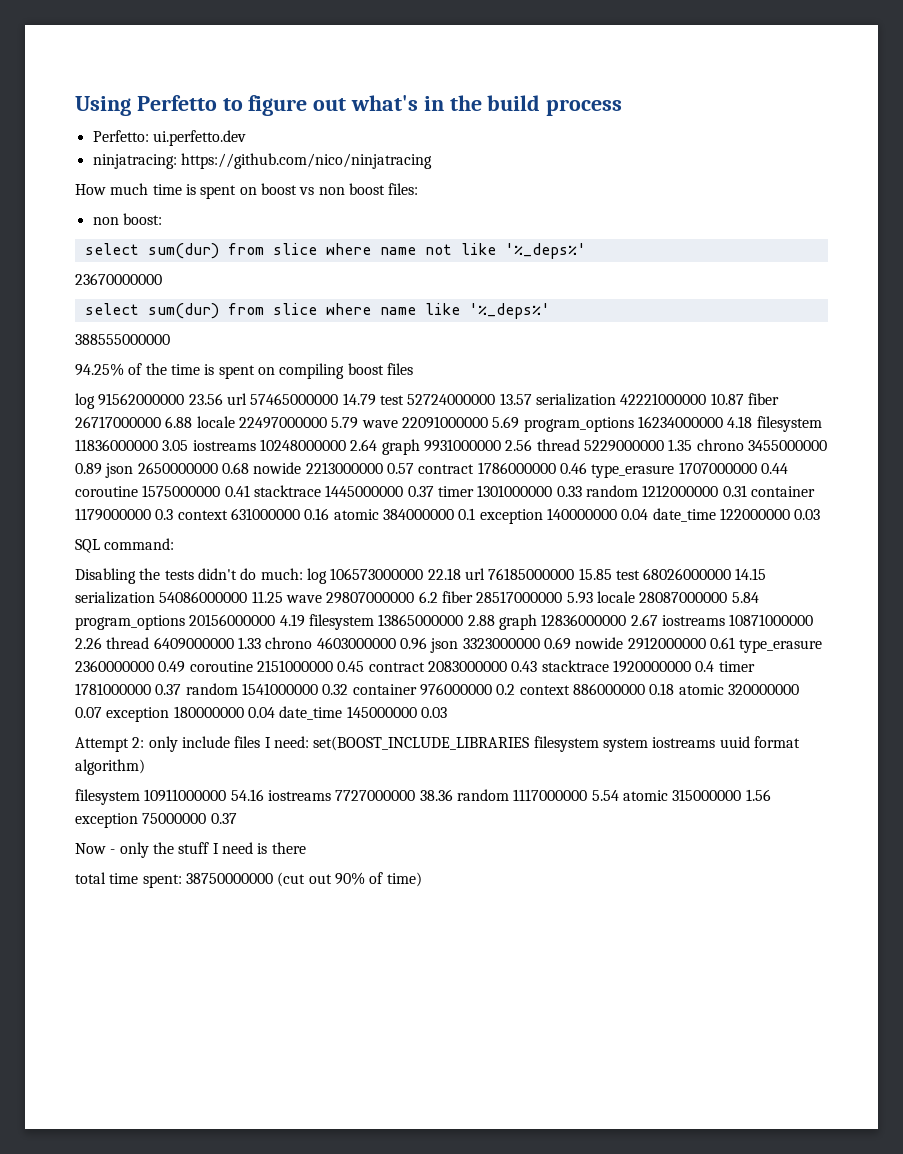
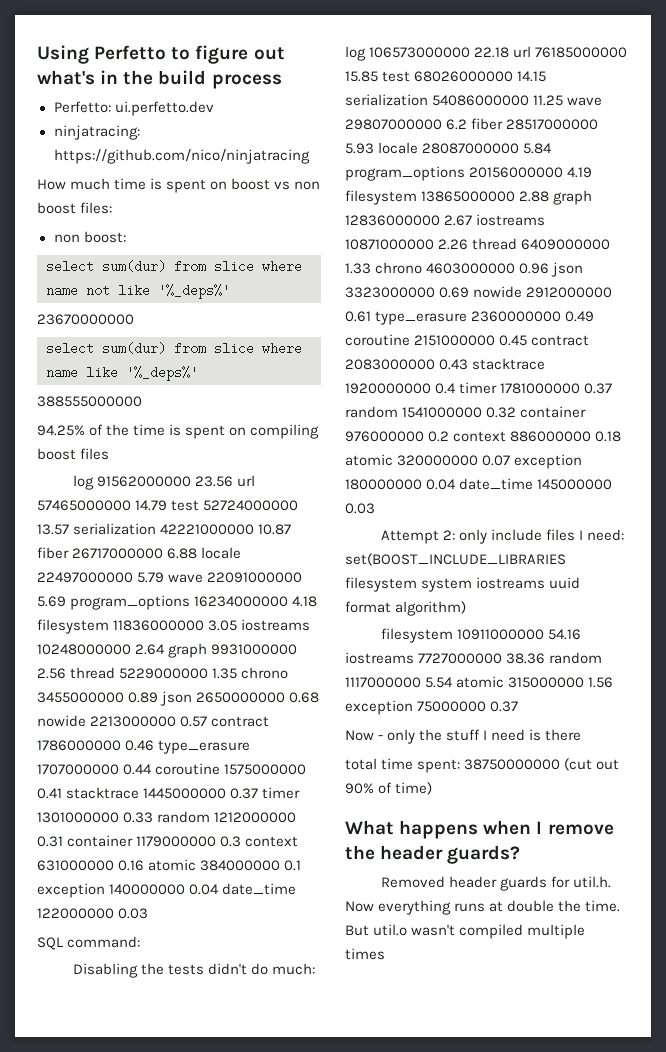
(422, 879) none -> [345,820,614,839] [345,845,521,864] [380,876,611,891] [345,900,621,915] [345,924,586,939] [345,948,385,960] // What happens when I remove the header guards? // Removed header guards for util.h. Now everything runs at double the time. But util.o wasn't compiled multiple times

